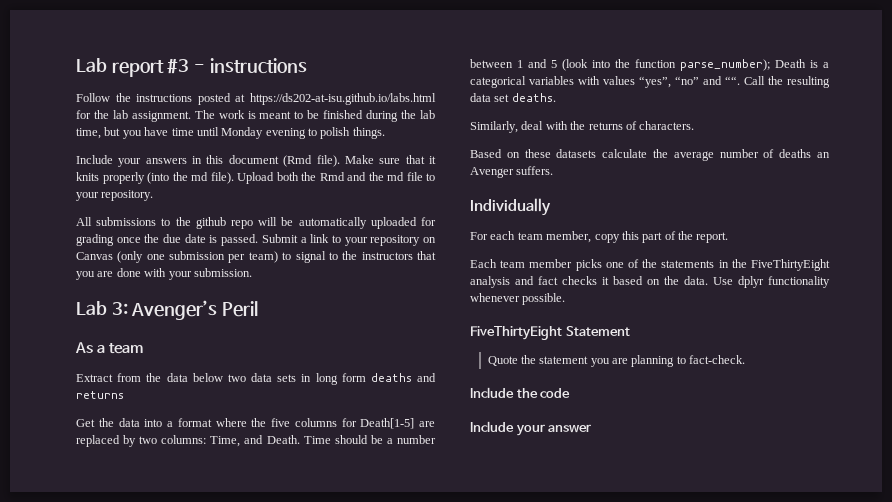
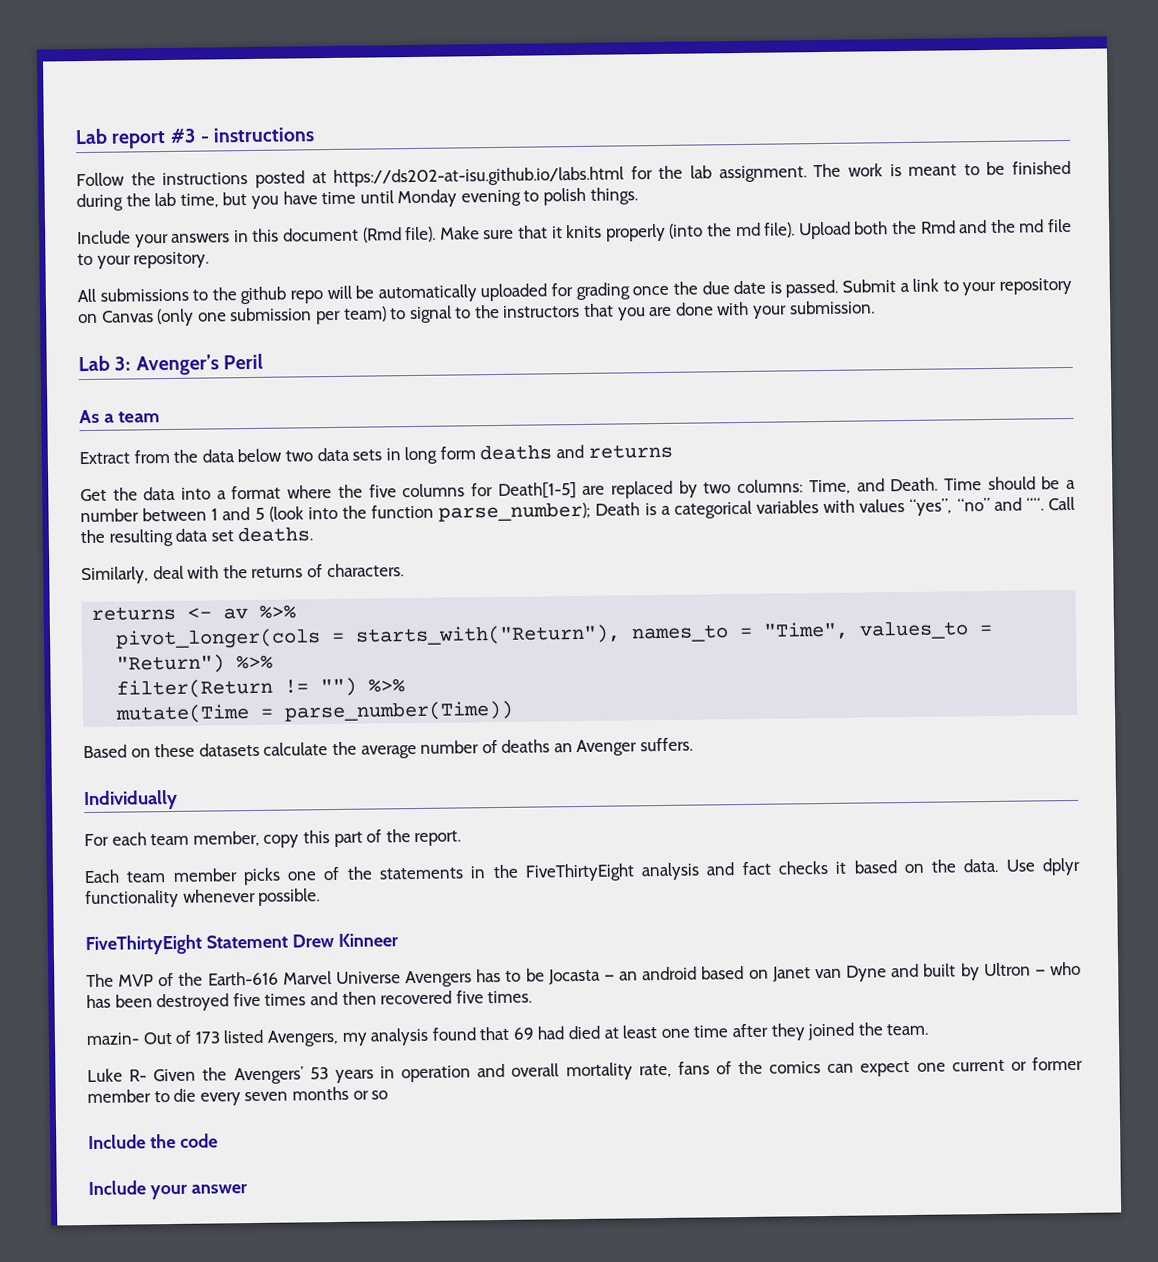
(695, 125) none -> [91,604,297,621] [115,620,994,650] [116,654,274,674] [116,677,406,699] [115,700,515,724] // returns <- av %>% // pivot_longer(cols = starts_with("Return"), names_to = "Time", values_to = "Return") %>% // filter(Return != "") %>% // mutate(Time = parse_number(Time))
[487,355,746,367] // Quote the statement you are planning to fact-check. -> [291,933,399,948] [86,961,1081,988] [86,990,533,1012] [86,1022,929,1047] [87,1056,1083,1085] [87,1086,389,1106] Drew Kinneer // The MVP of the Earth-616 Marvel Universe Avengers has to be Jocasta — an android based on Janet van Dyne and built by Ultron — who has been destroyed five times and then recovered five times. // mazin- Out of 173 listed Avengers, my analysis found that 69 had died at least one time after they joined the team. // Luke R- Given the Avengers’ 53 years in operation and overall mortality rate, fans of the comics can expect one current or former member to die every seven months or so

